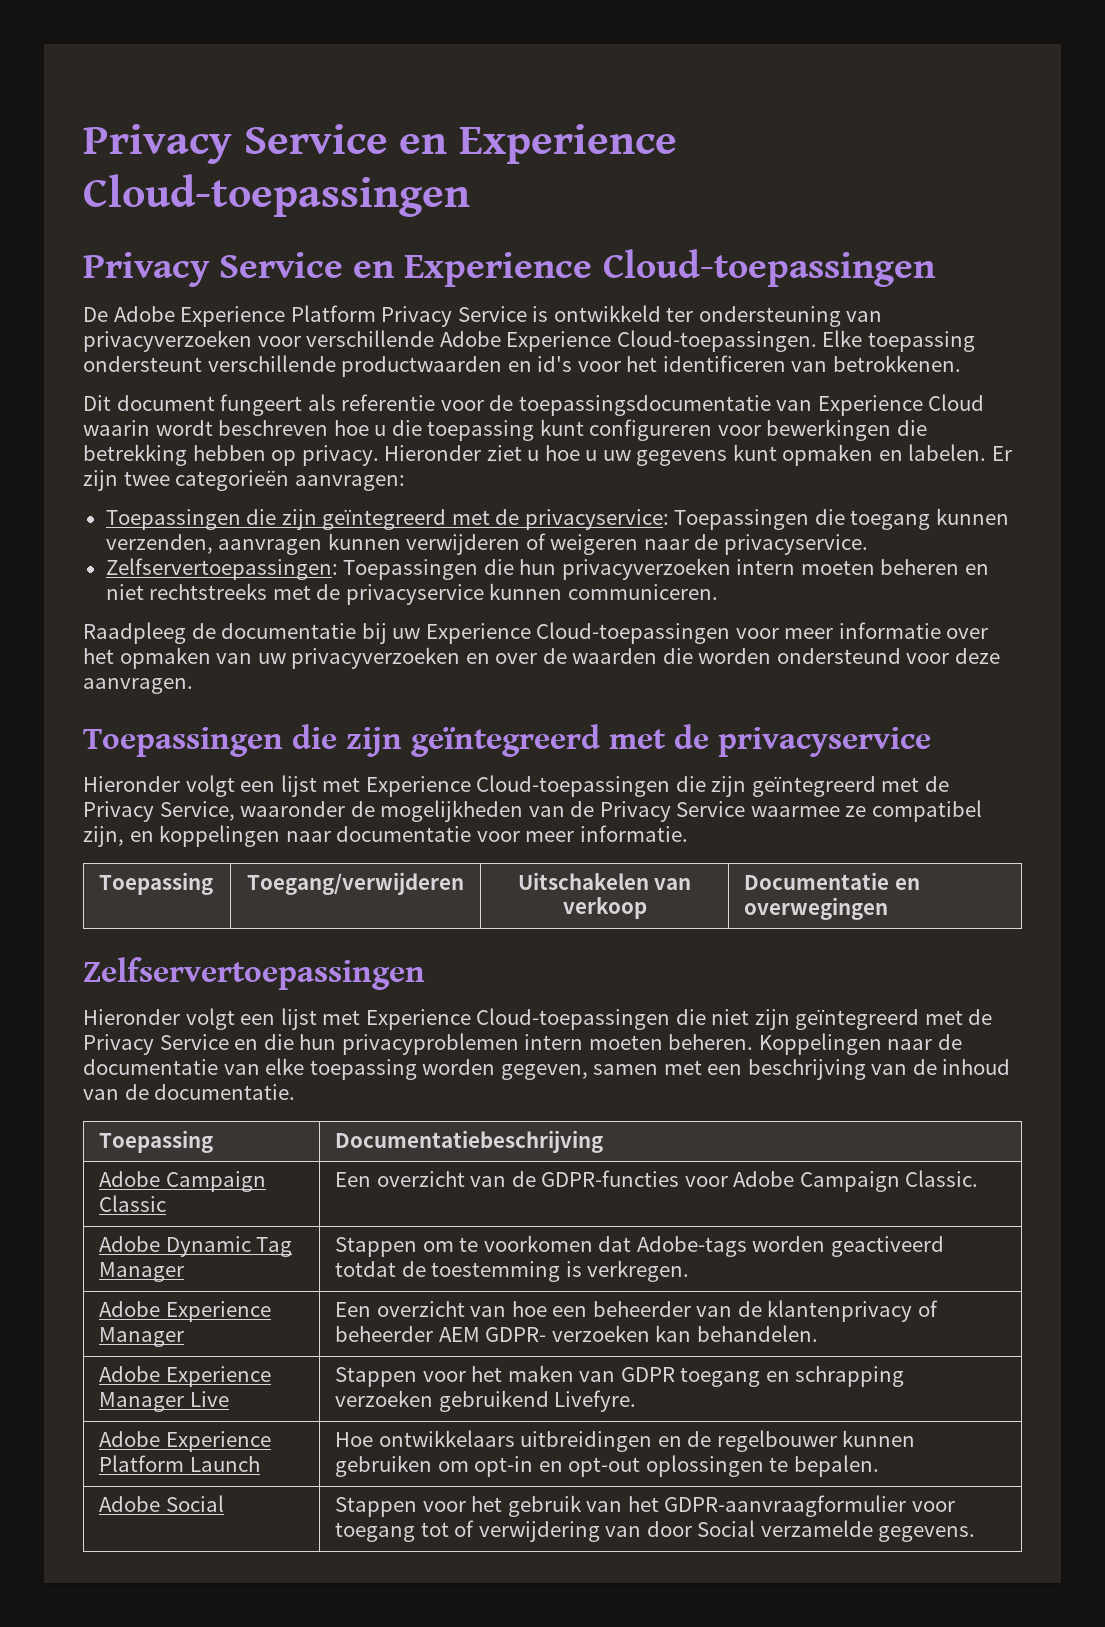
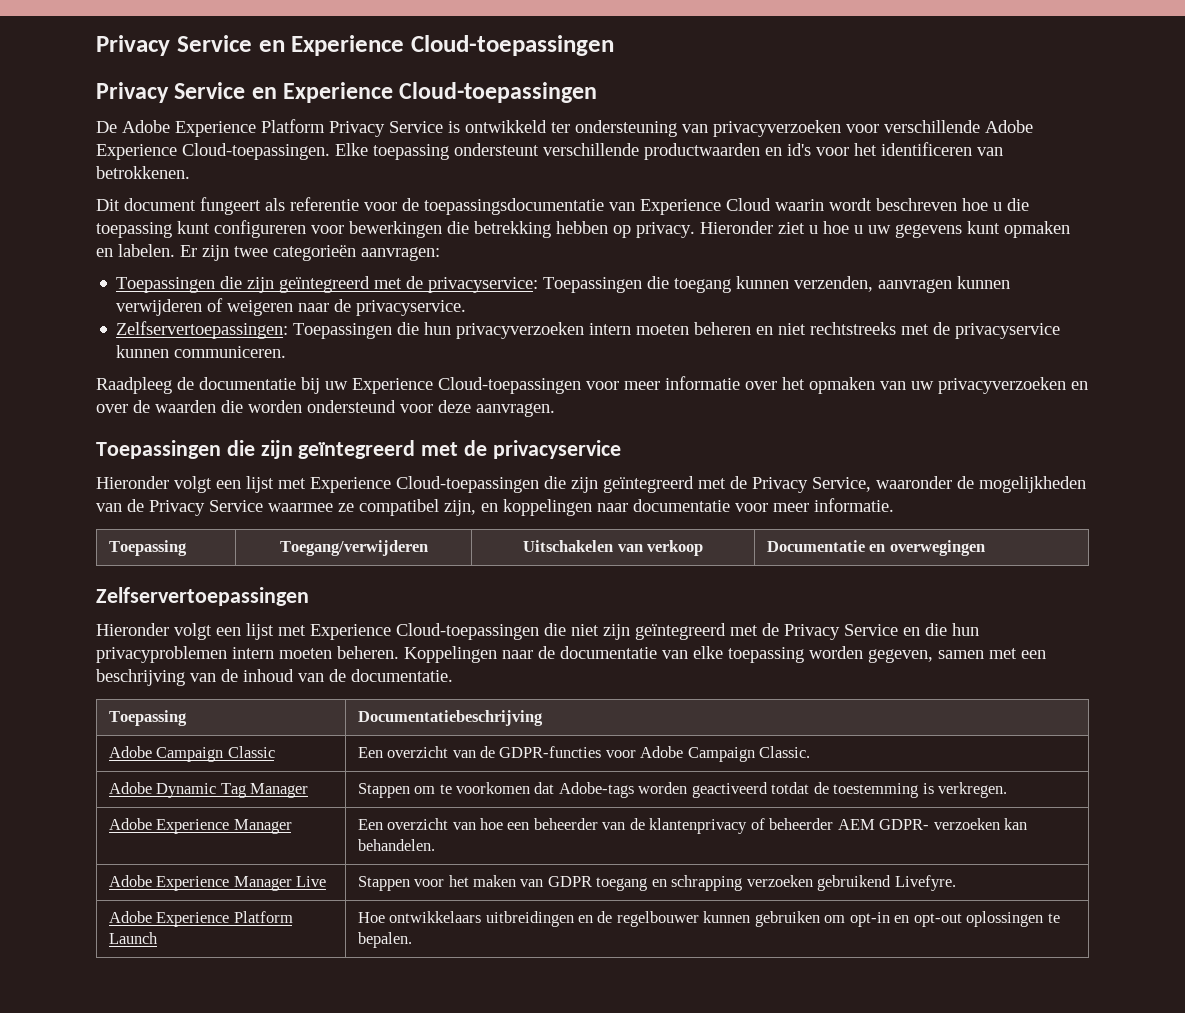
[99,1495,224,1512] [335,1495,955,1517] [335,1520,976,1542] // Adobe Social | Stappen voor het gebruik van het GDPR-aanvraagformulier voor toegang tot of verwijdering van door Social verzamelde gegevens. -> (412, 940) none

